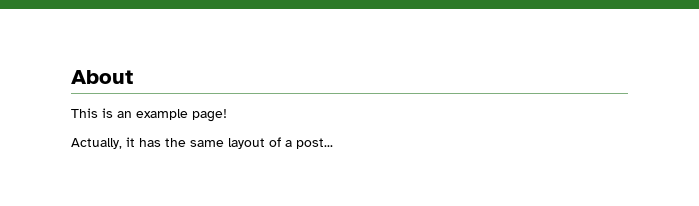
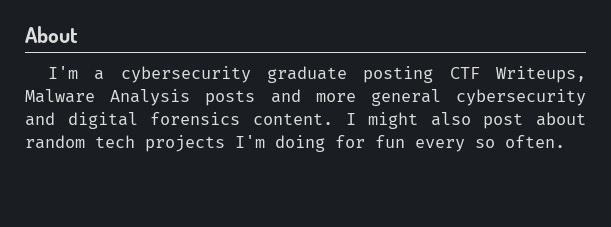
[71,108,227,122] [71,137,333,149] This is an example page! // Actually, it has the same layout of a post... -> [48,66,586,83] [25,89,586,106] [25,112,586,129] [25,135,565,152] I'm a cybersecurity graduate posting CTF Writeups, Malware Analysis posts and more general cybersecurity and digital forensics content. I might also post about random tech projects I'm doing for fun every so often.

